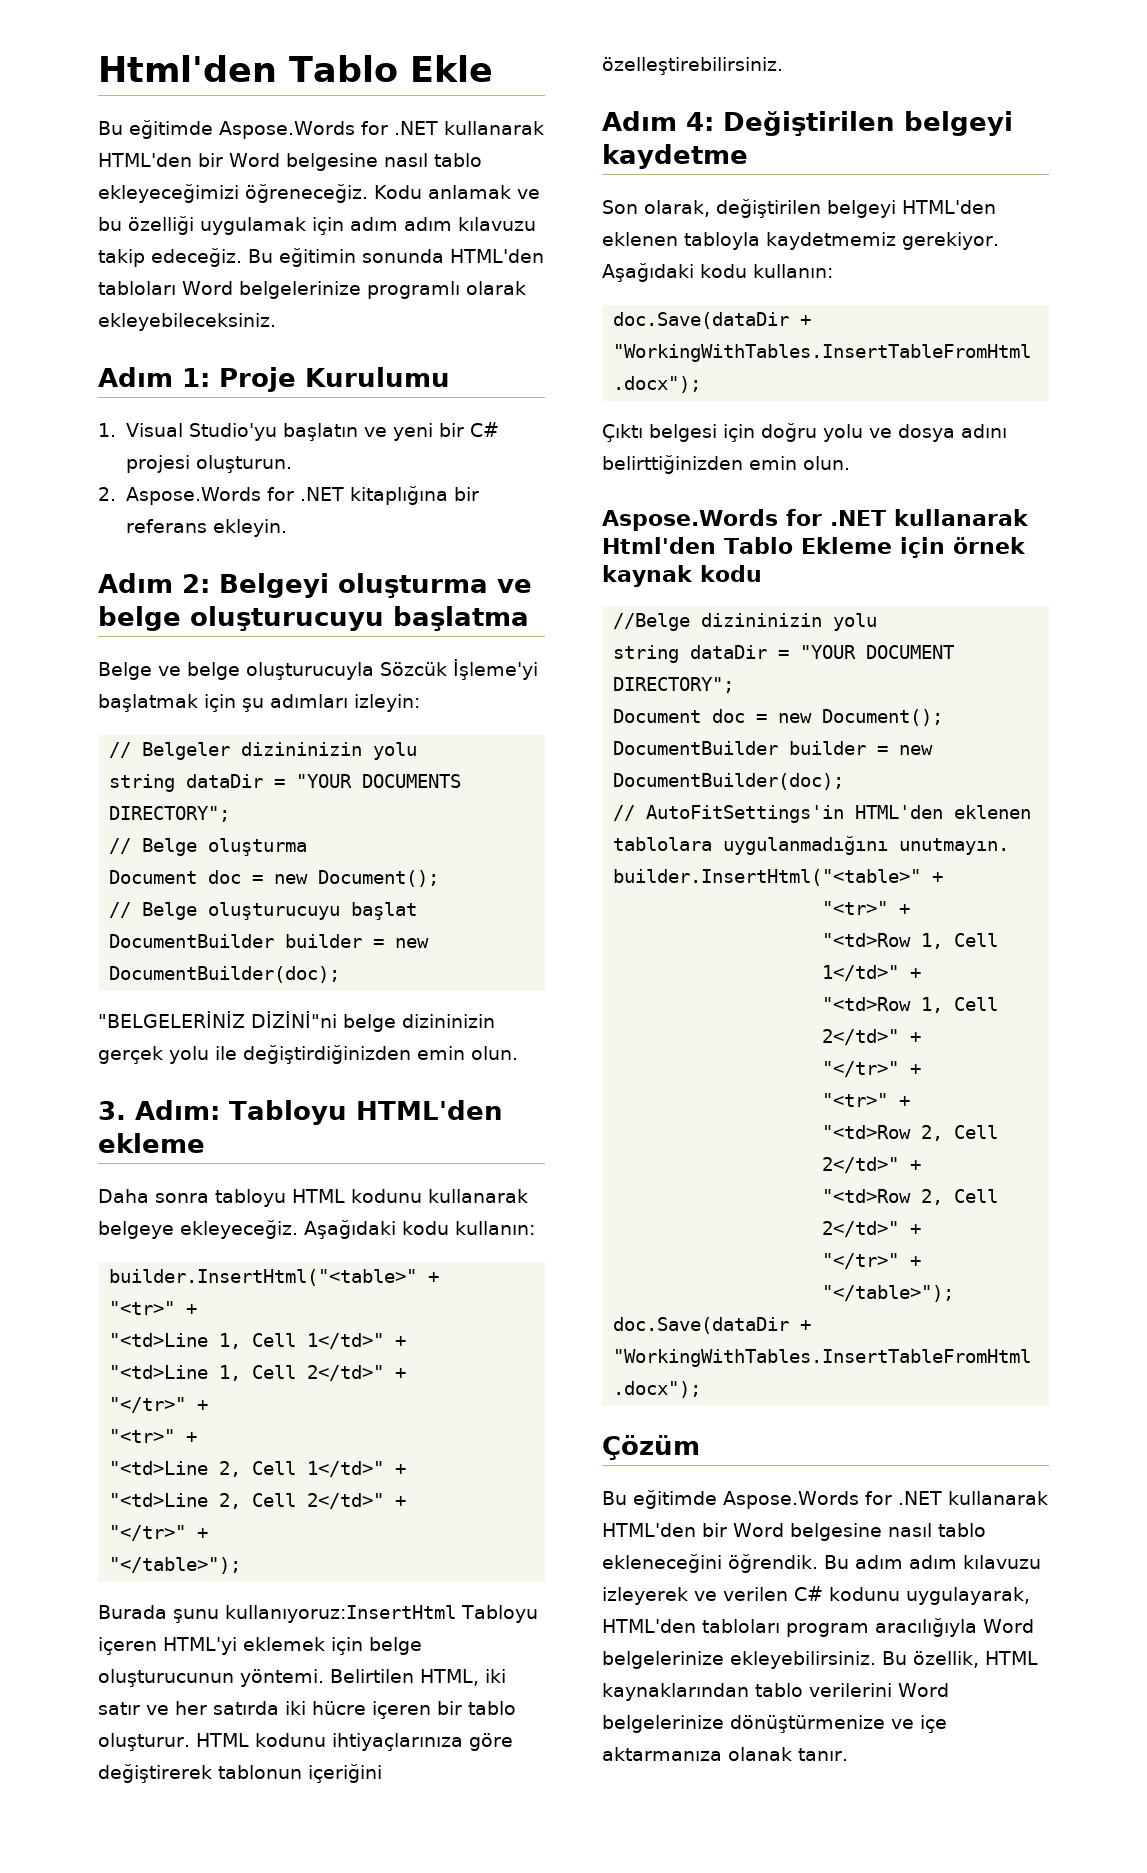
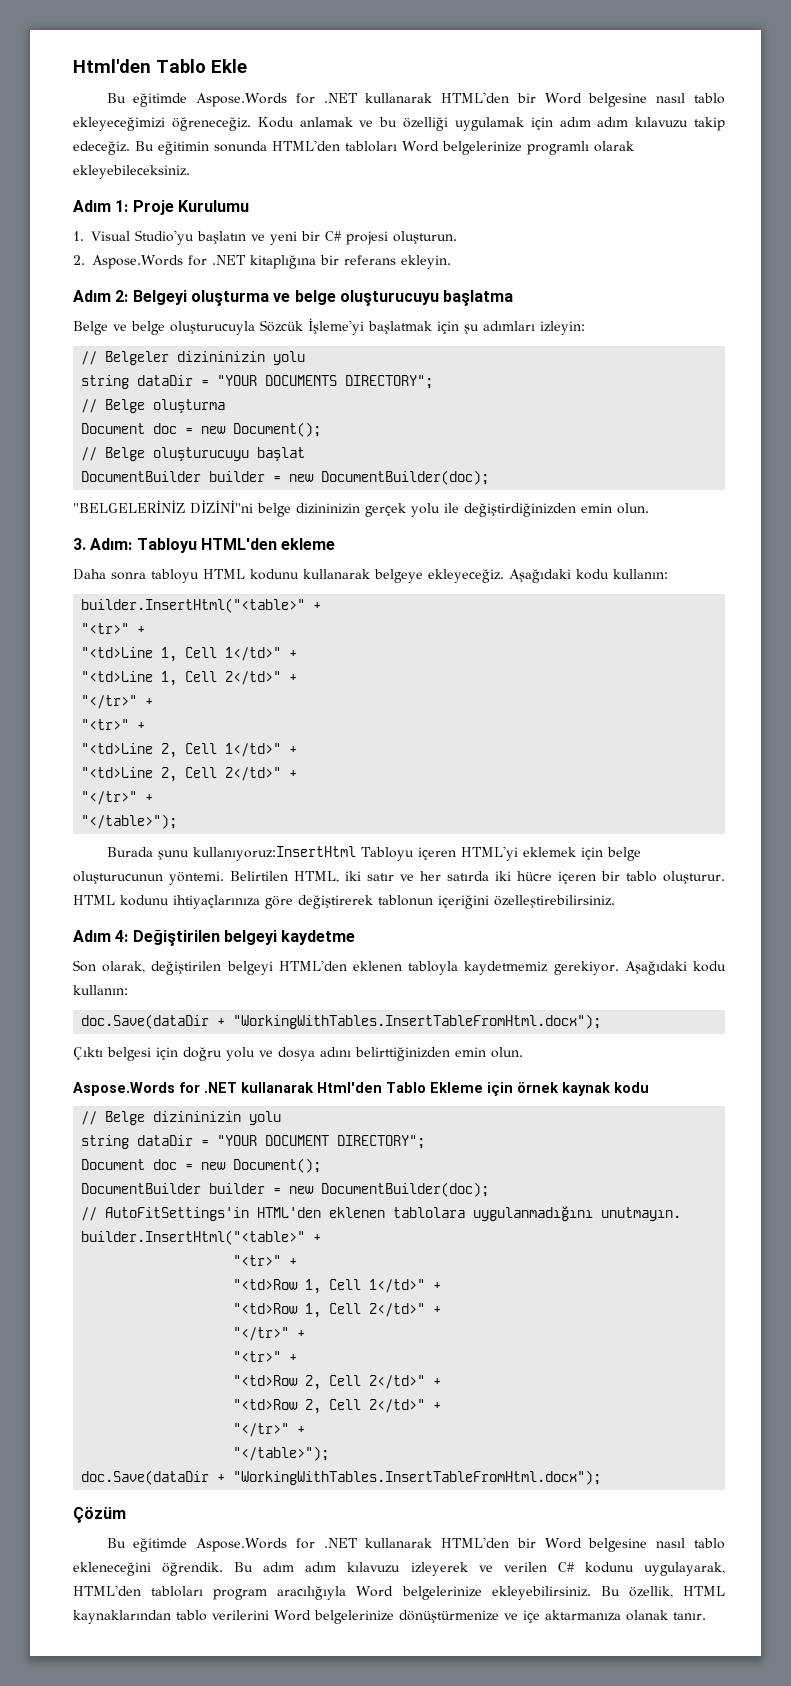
[613,613,691,631] //Belge -> [81,1111,146,1125] // Belge

